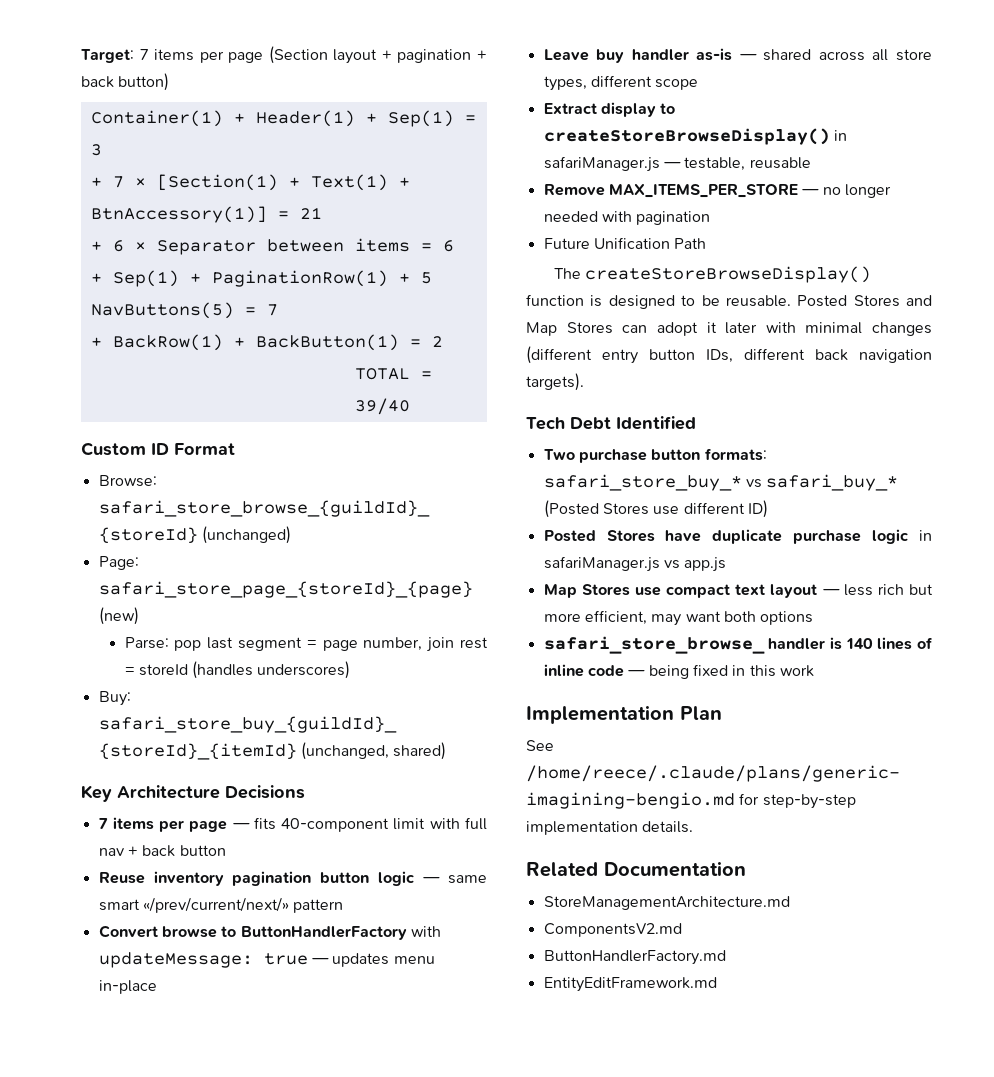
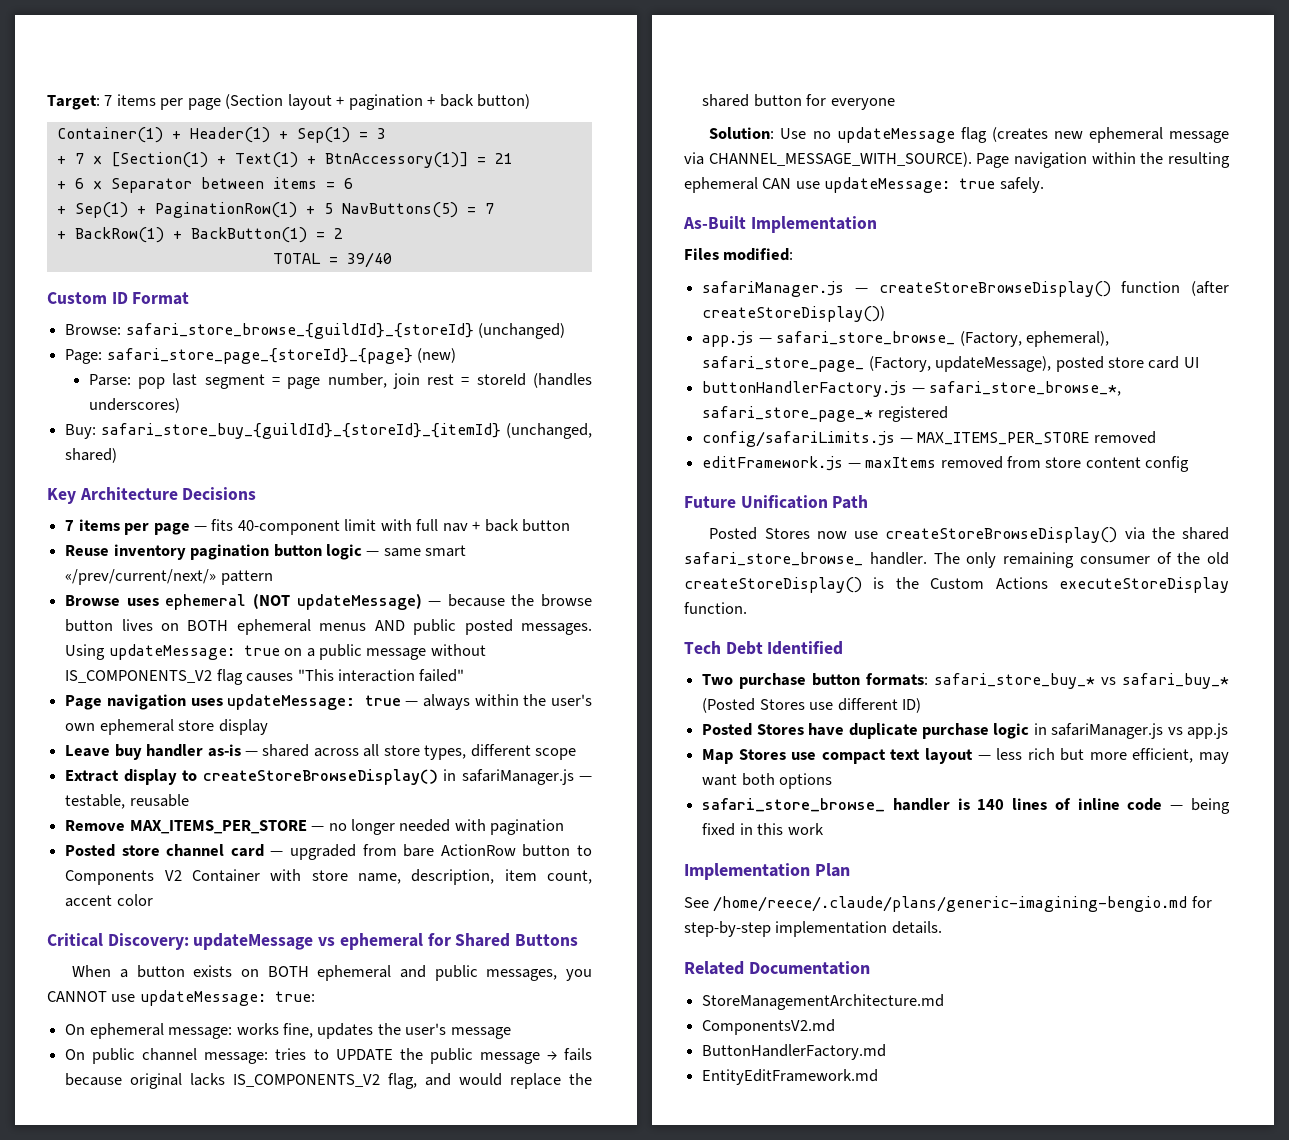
[98,925,441,940] [98,952,435,968] [98,980,157,994] Convert browse to ButtonHandlerFactory with updateMessage: true — updates menu in-place -> [65,593,592,610] [65,619,593,635] [65,644,486,660] [65,669,465,685] [65,694,593,710] [65,719,268,735] Browse uses ephemeral (NOT updateMessage) — because the browse button lives on BOTH ephemeral menus AND public posted messages. Using updateMessage: true on a public message without IS_COMPONENTS_V2 flag causes "This interaction failed" // Page navigation uses updateMessage: true — always within the user's own ephemeral store display
[543,237,707,249] [553,266,872,283] [526,294,932,309] [526,322,932,336] [526,346,932,364] [526,373,584,391] Future Unification Path // The createStoreBrowseDisplay() function is designed to be reusable. Posted Stores and Map Stores can adopt it later with minimal changes (different entry button IDs, different back navigation targets). -> [65,844,592,860] [65,869,592,885] [65,894,153,907] [47,933,579,950] [72,965,593,981] [47,990,315,1006] [65,1023,511,1039] [65,1048,592,1064] [65,1073,592,1089] [702,94,895,110] [709,127,1229,143] [684,152,1230,168] [684,177,1044,193] [683,216,877,233] [684,248,794,261] [702,281,1229,297] [702,306,886,322] [702,331,1109,347] [702,356,1199,372] [702,381,1122,397] [702,406,948,422] [702,431,1156,447] [702,456,1190,472] [684,495,869,509] [709,527,1229,543] [684,552,1229,568] [684,577,1229,593] [684,602,747,614] Posted store channel card — upgraded from bare ActionRow button to Components V2 Container with store name, description, item count, accent color // Critical Discovery: updateMessage vs ephemeral for Shared Buttons // When a button exists on BOTH ephemeral and public messages, you CANNOT use updateMessage: true: // On ephemeral message: works fine, updates the user's message // On public channel message: tries to UPDATE the public message → fails because original lacks IS_COMPONENTS_V2 flag, and would replace the shared button for everyone // Solution: Use no updateMessage flag (creates new ephemeral message via CHANNEL_MESSAGE_WITH_SOURCE). Page navigation within the resulting ephemeral CAN use updateMessage: true safely. // As-Built Implementation // Files modified: // safariManager.js — createStoreBrowseDisplay() function (after createStoreDisplay()) // app.js — safari_store_browse_ (Factory, ephemeral), safari_store_page_ (Factory, updateMessage), posted store card UI // buttonHandlerFactory.js — safari_store_browse_*, safari_store_page_* registered // config/safariLimits.js — MAX_ITEMS_PER_STORE removed // editFramework.js — maxItems removed from store content config // Future Unification Path // Posted Stores now use createStoreBrowseDisplay() via the shared safari_store_browse_ handler. The only remaining consumer of the old createStoreDisplay() is the Custom Actions executeStoreDisplay function.

